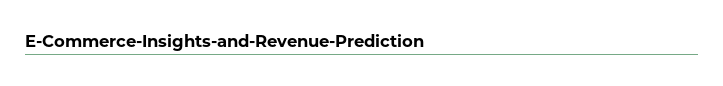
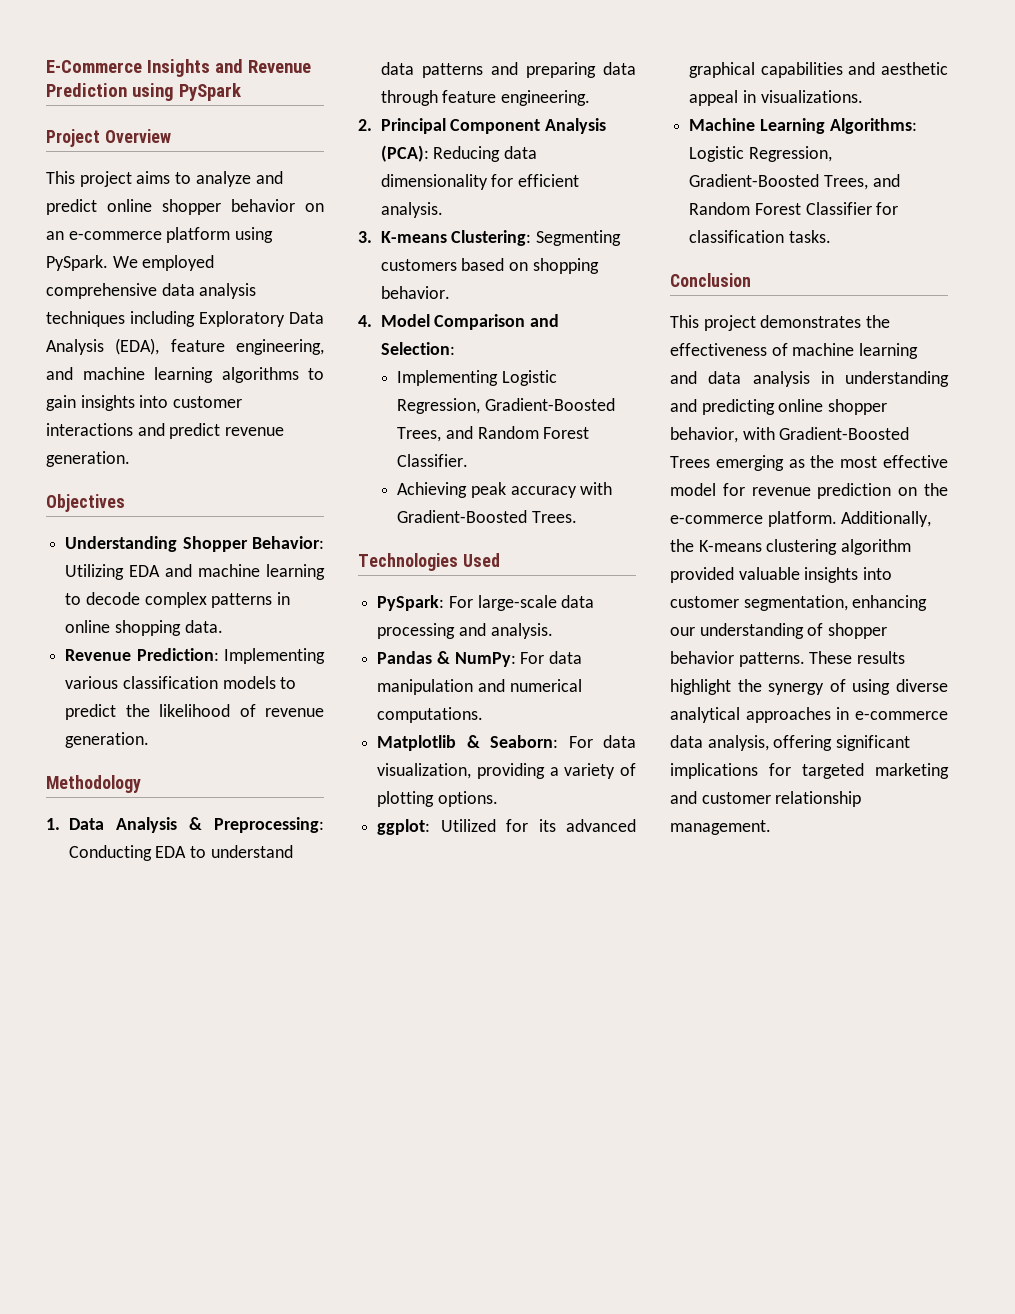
[25,34,424,51] E-Commerce-Insights-and-Revenue-Prediction -> [46,59,311,77] [46,83,241,101] [46,129,171,147] [46,171,283,187] [46,199,324,215] [46,227,274,243] [46,255,215,271] [46,283,257,299] [46,311,324,327] [46,338,324,355] [46,367,324,383] [46,395,243,411] [46,423,285,439] [46,451,130,467] [46,494,125,512] [65,536,324,552] [65,564,325,580] [65,592,291,608] [65,620,223,636] [65,648,325,664] [65,676,297,689] [65,704,324,720] [65,732,150,748] [46,775,141,793] [46,817,324,833] [68,845,293,861] [380,62,636,78] [380,90,591,106] [358,118,607,134] [380,145,538,162] [380,174,580,190] [380,202,443,218] [358,230,622,246] [380,258,599,274] [380,286,450,299] [358,314,560,330] [380,342,455,355] [397,370,558,386] [397,398,616,414] [397,426,590,442] [397,454,469,467] [397,482,613,498] [397,510,578,523] [358,553,500,571] [377,595,595,611] [377,623,553,639] [377,651,583,667] [377,679,582,695] [377,707,484,723] [377,735,636,751] [377,763,636,779] [377,791,498,807] [377,819,636,835] [689,62,948,78] [689,90,863,106] [689,118,917,134] [689,146,832,162] [689,174,900,190] [689,202,899,215] [689,230,831,243] [670,273,751,287] [670,315,891,331] [670,343,919,359] [670,371,949,387] [670,399,888,415] [670,427,910,443] [670,455,948,471] [670,483,948,499] [670,511,932,527] [670,539,912,555] [670,567,893,583] [670,595,928,611] [670,623,888,639] [670,651,906,667] [670,679,948,695] [670,707,948,723] [670,735,911,751] [670,763,949,779] [670,791,862,807] [670,820,771,835] E-Commerce Insights and Revenue Prediction using PySpark // Project Overview // This project aims to analyze and predict online shopper behavior on an e-commerce platform using PySpark. We employed comprehensive data analysis techniques including Exploratory Data Analysis (EDA), feature engineering, and machine learning algorithms to gain insights into customer interactions and predict revenue generation. // Objectives // Understanding Shopper Behavior: Utilizing EDA and machine learning to decode complex patterns in online shopping data. // Revenue Prediction: Implementing various classification models to predict the likelihood of revenue generation. // Methodology // 1. Data Analysis & Preprocessing: Conducting EDA to understand data patterns and preparing data through feature engineering. // 2. Principal Component Analysis (PCA): Reducing data dimensionality for efficient analysis. // 3. K-means Clustering: Segmenting customers based on shopping behavior. // 4. Model Comparison and Selection: // Implementing Logistic Regression, Gradient-Boosted Trees, and Random Forest Classifier. // Achieving peak accuracy with Gradient-Boosted Trees. // Technologies Used // PySpark: For large-scale data processing and analysis. // Pandas & NumPy: For data manipulation and numerical computations. // Matplotlib & Seaborn: For data visualization, providing a variety of plotting options. // ggplot: Utilized for its advanced graphical capabilities and aesthetic appeal in visualizations. // Machine Learning Algorithms: Logistic Regression, Gradient-Boosted Trees, and Random Forest Classifier for classification tasks. // Conclusion // This project demonstrates the effectiveness of machine learning and data analysis in understanding and predicting online shopper behavior, with Gradient-Boosted Trees emerging as the most effective model for revenue prediction on the e-commerce platform. Additionally, the K-means clustering algorithm provided valuable insights into customer segmentation, enhancing our understanding of shopper behavior patterns. These results highlight the synergy of using diverse analytical approaches in e-commerce data analysis, offering significant implications for targeted marketing and customer relationship management.

